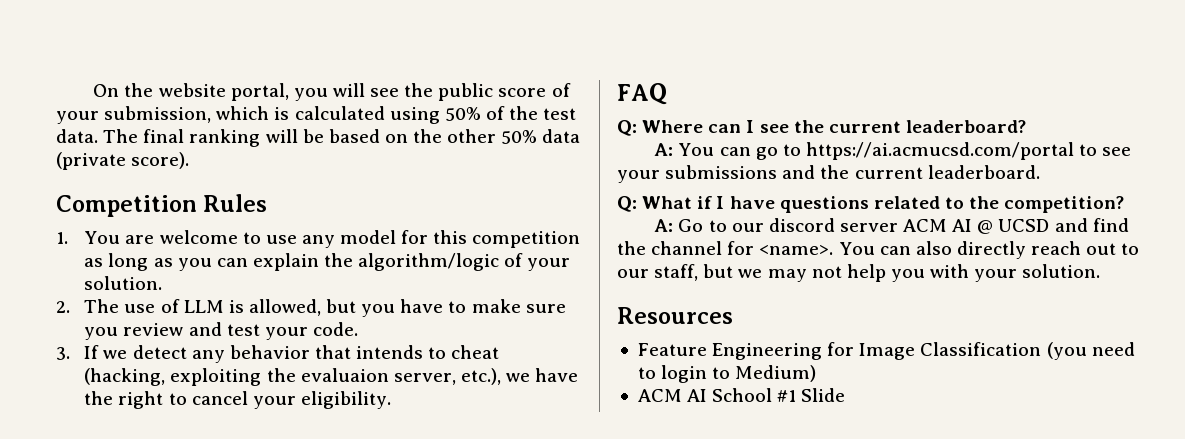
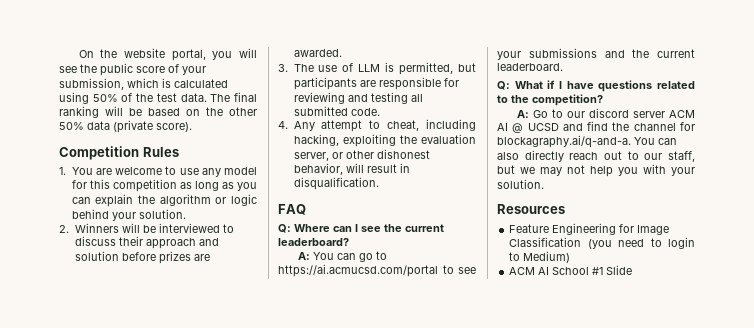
[358,253,571,271] [84,276,163,290] [56,301,70,313] algorithm/logic of your solution. // 2. -> [159,194,257,206] [71,209,186,221] [59,223,234,233] [74,236,219,249] [74,251,210,264] [293,49,342,57] [278,64,288,72] algorithm or logic behind your solution. // 2. Winners will be interviewed to discuss their approach and solution before prizes are awarded. // 3.
[248,299,566,317] [84,322,358,340] [56,345,500,363] [84,368,579,386] [84,391,391,409] allowed, but you have to make sure you review and test your code. // 3. If we detect any behavior that intends to cheat (hacking, exploiting the evaluaion server, etc.), we have the right to cancel your eligibility. -> [399,62,476,75] [293,77,459,90] [293,92,423,104] [293,106,380,116] [278,119,476,132] [293,134,476,147] [293,149,430,161] [293,163,410,175] [293,177,379,190] permitted, but participants are responsible for reviewing and testing all submitted code. // 4. Any attempt to cheat, including hacking, exploiting the evaluation server, or other dishonest behavior, will result in disqualification.
[759,245,834,255] <name>. -> [497,135,631,148] blockagraphy.ai/q-and-a.

